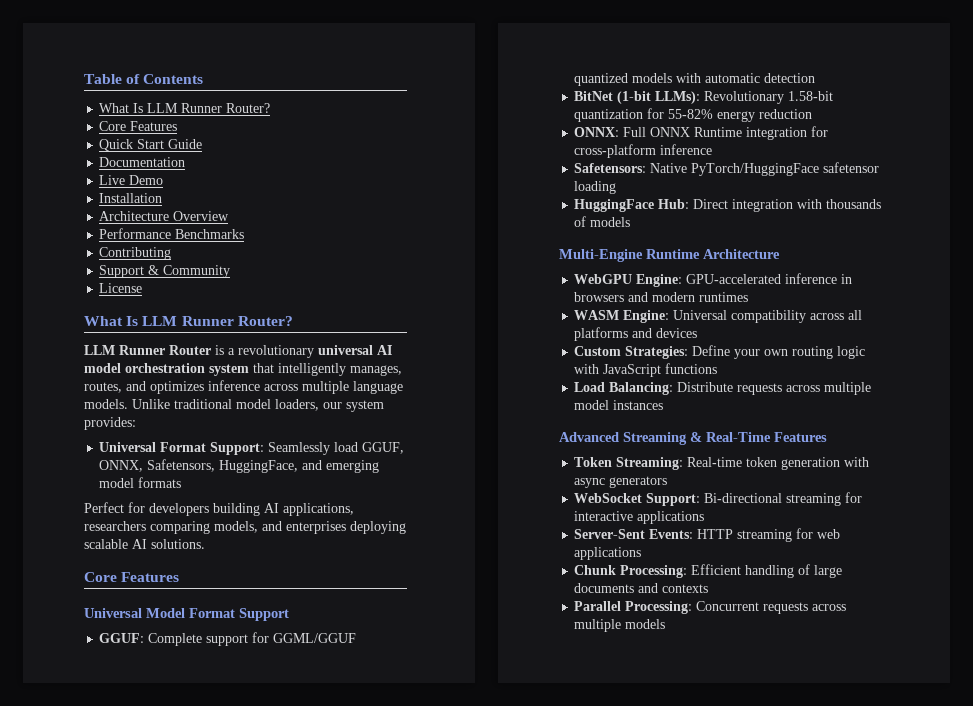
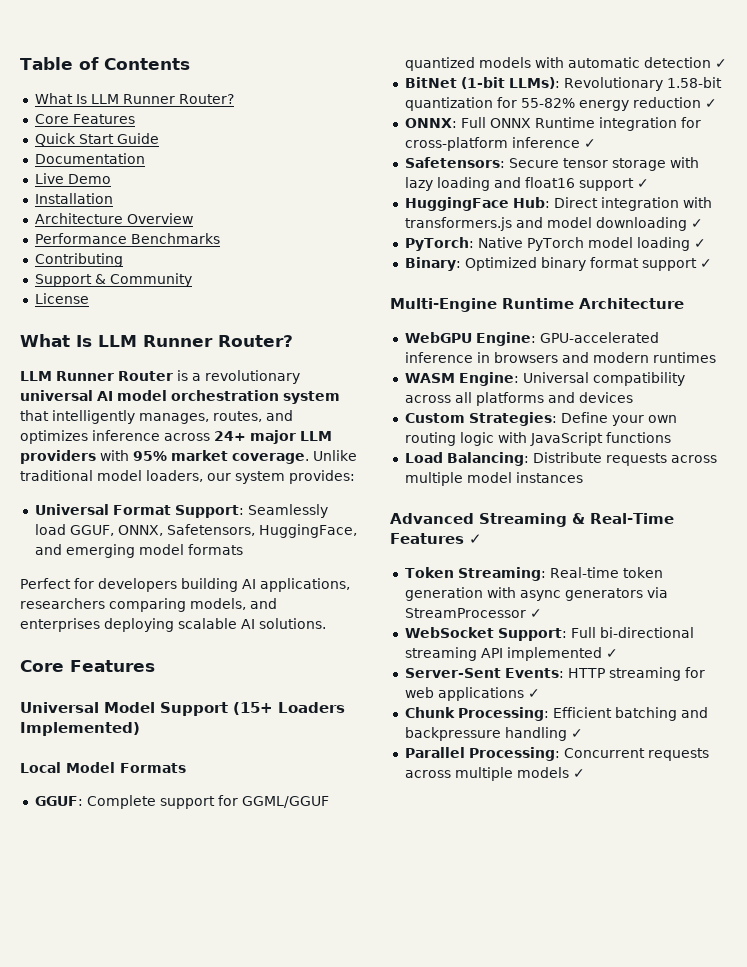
[302,381,403,394] [84,399,128,409] multiple language models. -> [214,430,332,444] [20,450,309,464] 24+ major LLM providers with 95% market coverage.
[189,608,289,621] Format Support -> [160,702,345,716] [20,722,140,736] [20,762,186,773] Support (15+ Loaders Implemented) // Local Model Formats
(816, 78) none -> [714,59,727,68] ✓
(813, 114) none -> [704,99,717,108] ✓
(713, 149) none -> [583,139,596,148] ✓
[650,162,880,176] [574,181,617,194] Native PyTorch/HuggingFace safetensor loading -> [508,157,699,171] [404,177,649,191] Secure tensor storage with lazy loading and float16 support ✓
[826,199,882,209] [574,216,631,227] thousands of models -> [404,217,703,231] [404,237,706,251] [404,257,712,271] transformers.js and model downloading ✓ // PyTorch: Native PyTorch model loading ✓ // Binary: Optimized binary format support ✓
(827, 437) none -> [469,534,482,544] ✓
(668, 482) none -> [646,587,668,598] [404,608,542,618] via StreamProcessor ✓
[704,492,863,506] [574,511,705,524] Bi-directional streaming for interactive applications -> [570,627,694,638] [404,647,618,661] Full bi-directional streaming API implemented ✓
(642, 553) none -> [527,689,540,698] ✓
[745,564,843,578] [574,583,709,593] handling of large documents and contexts -> [614,707,708,721] [404,727,583,741] batching and backpressure handling ✓
(666, 624) none -> [572,769,585,778] ✓

